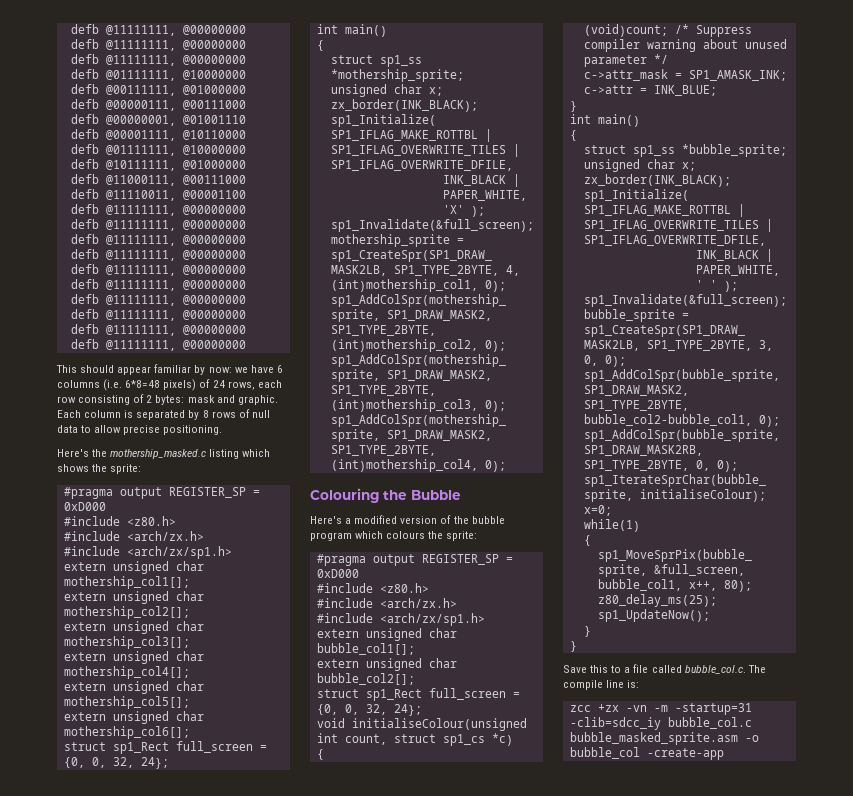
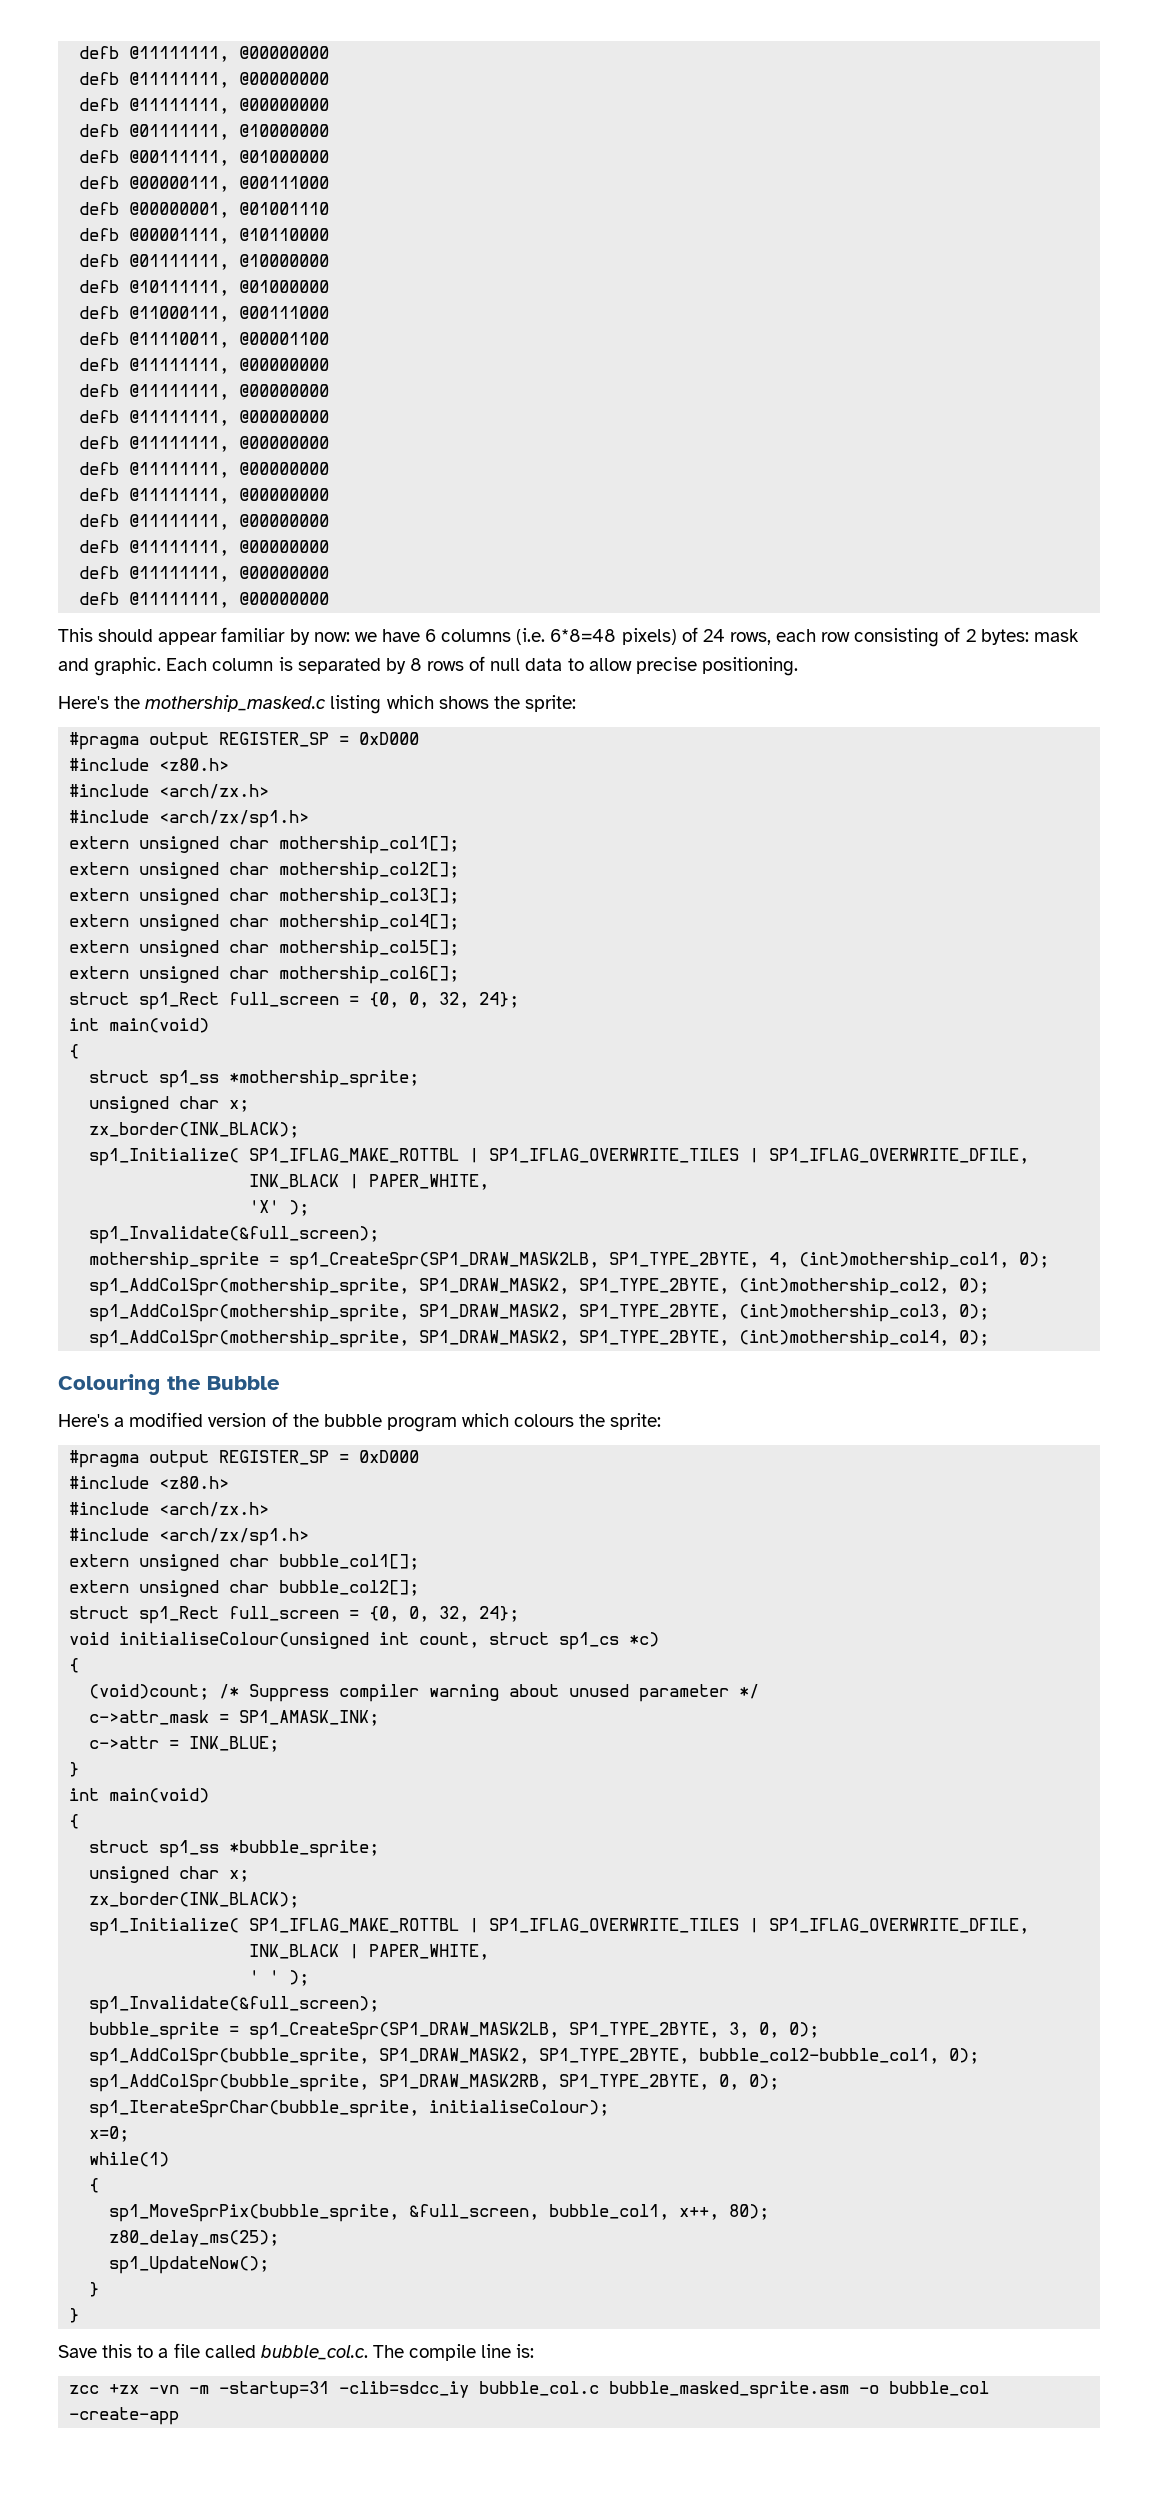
[344,24,387,37] main() -> [109,1018,210,1033] main(void)
[597,114,640,127] main() -> [109,1788,210,1803] main(void)

